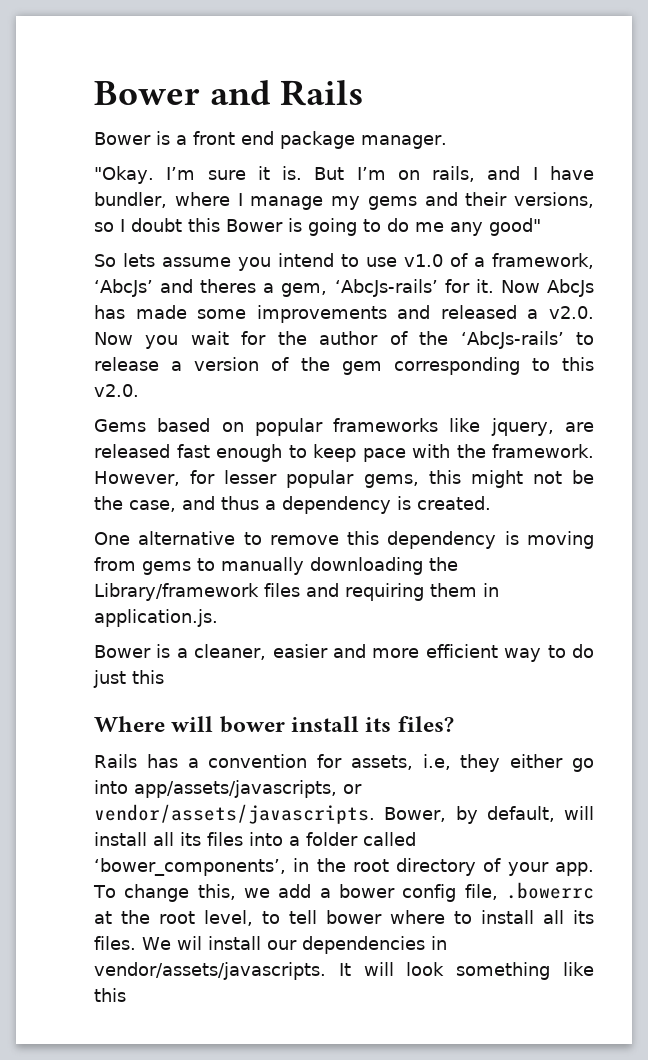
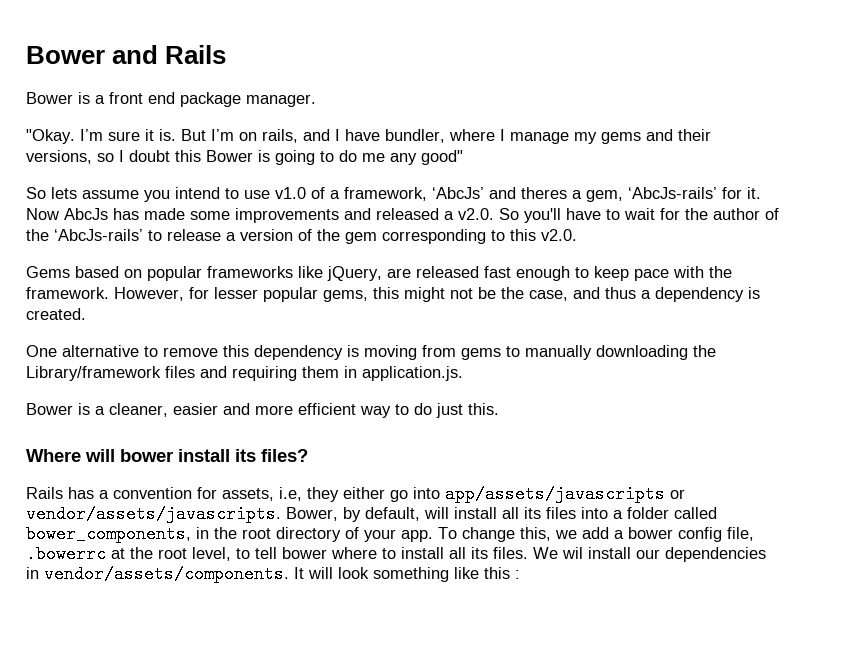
[94,332,179,349] Now you -> [499,208,620,223] So you'll have to
[490,418,554,436] jquery, -> [327,266,382,281] jQuery,
[132,670,164,684] this -> [468,403,499,415] this.
[134,780,337,798] app/assets/javascripts, -> [445,485,665,503] app/assets/javascripts
[94,858,286,876] ‘bower_components’, -> [26,525,191,543] bower_components,
[94,962,326,980] vendor/assets/javascripts. -> [44,565,289,583] vendor/assets/components.
(126, 995) none -> [515,570,520,579] :

